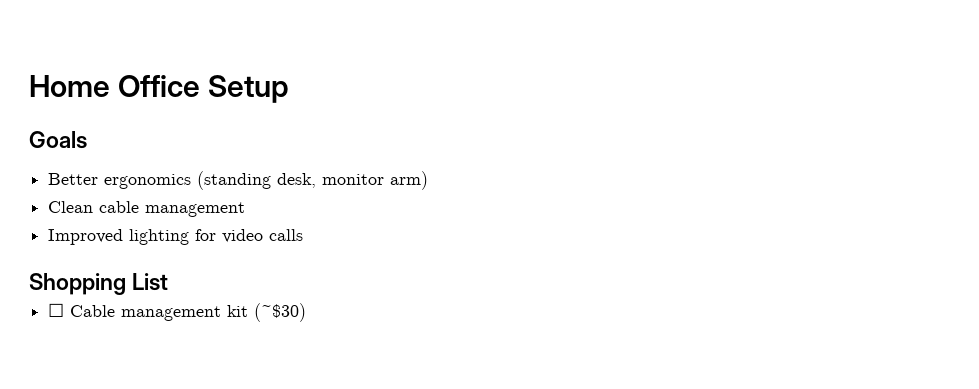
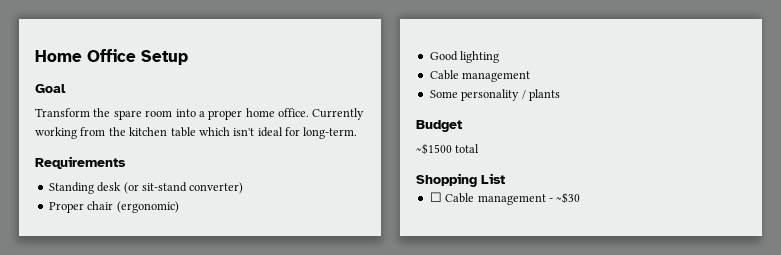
[29,131,87,149] [48,171,429,190] [48,201,246,217] [48,229,304,245] Goals // Better ergonomics (standing desk, monitor arm) // Clean cable management // Improved lighting for video calls -> [35,84,66,93] [35,108,365,120] [35,127,358,139] [35,156,126,169] [48,182,244,194] [48,201,179,213] [429,51,500,63] [429,70,531,82] [429,89,560,101] [416,120,462,132] [416,143,480,155] Goal // Transform the spare room into a proper home office. Currently working from the kitchen table which isn't ideal for long-term. // Requirements // Standing desk (or sit-stand converter) // Proper chair (ergonomic) // Good lighting // Cable management // Some personality / plants // Budget // ~$1500 total
[227,303,307,322] kit (~$30) -> [548,192,581,204] - ~$30

